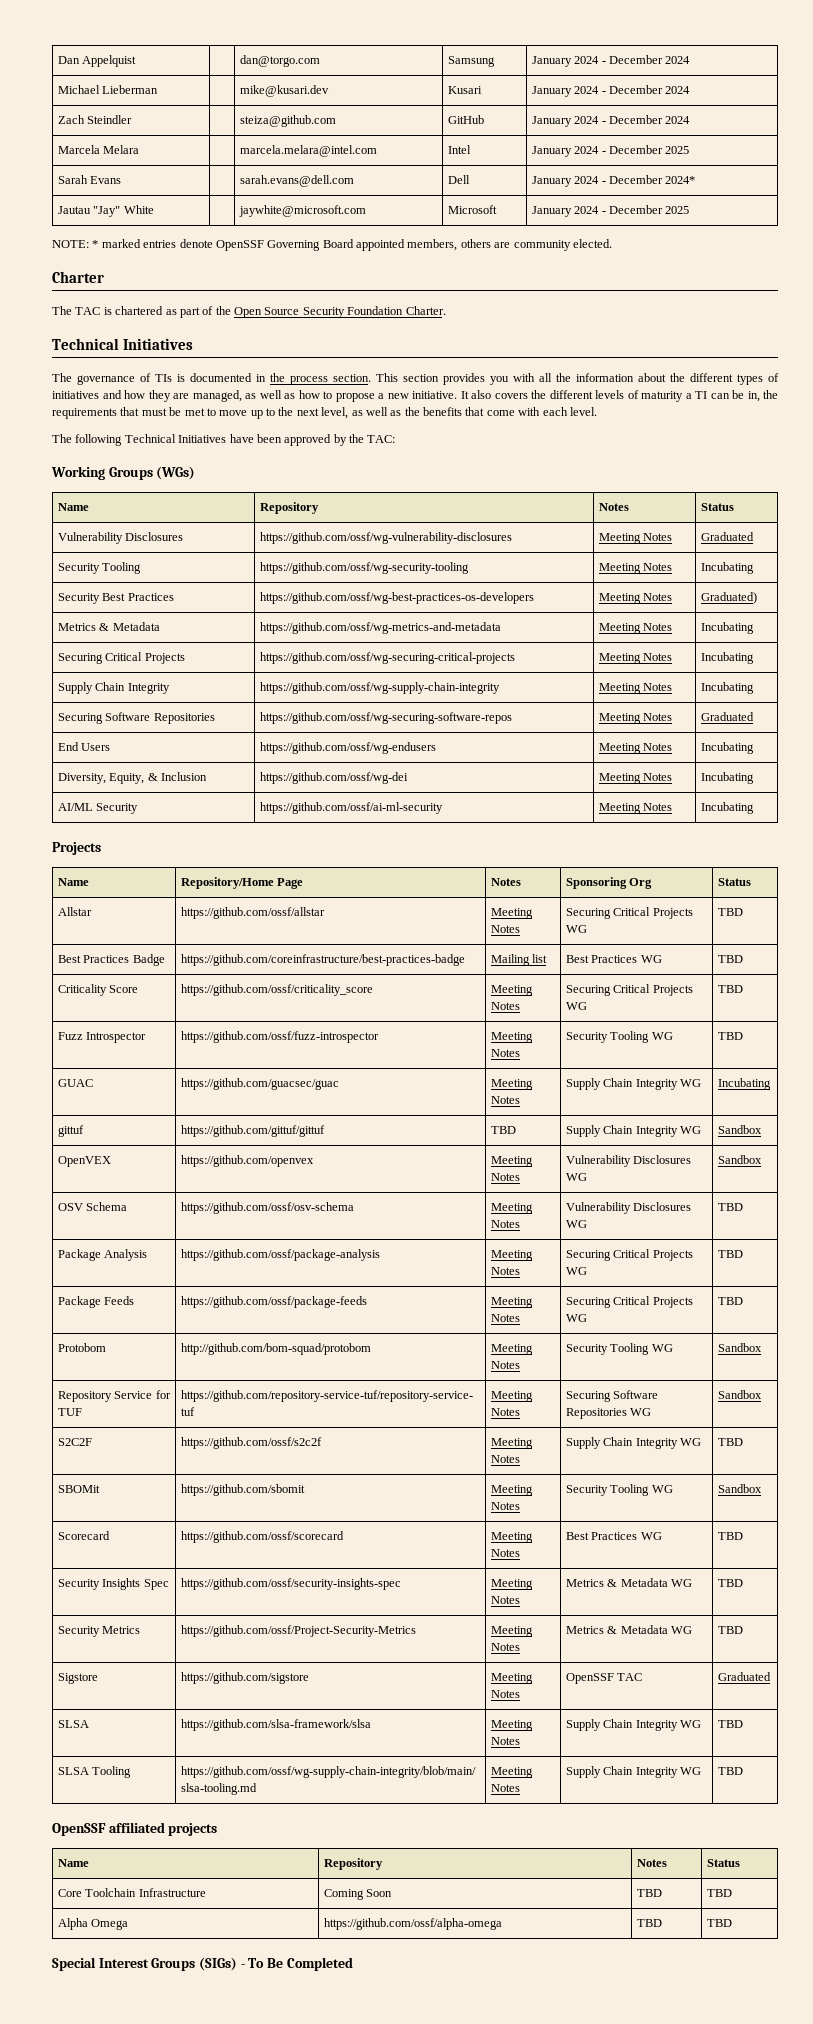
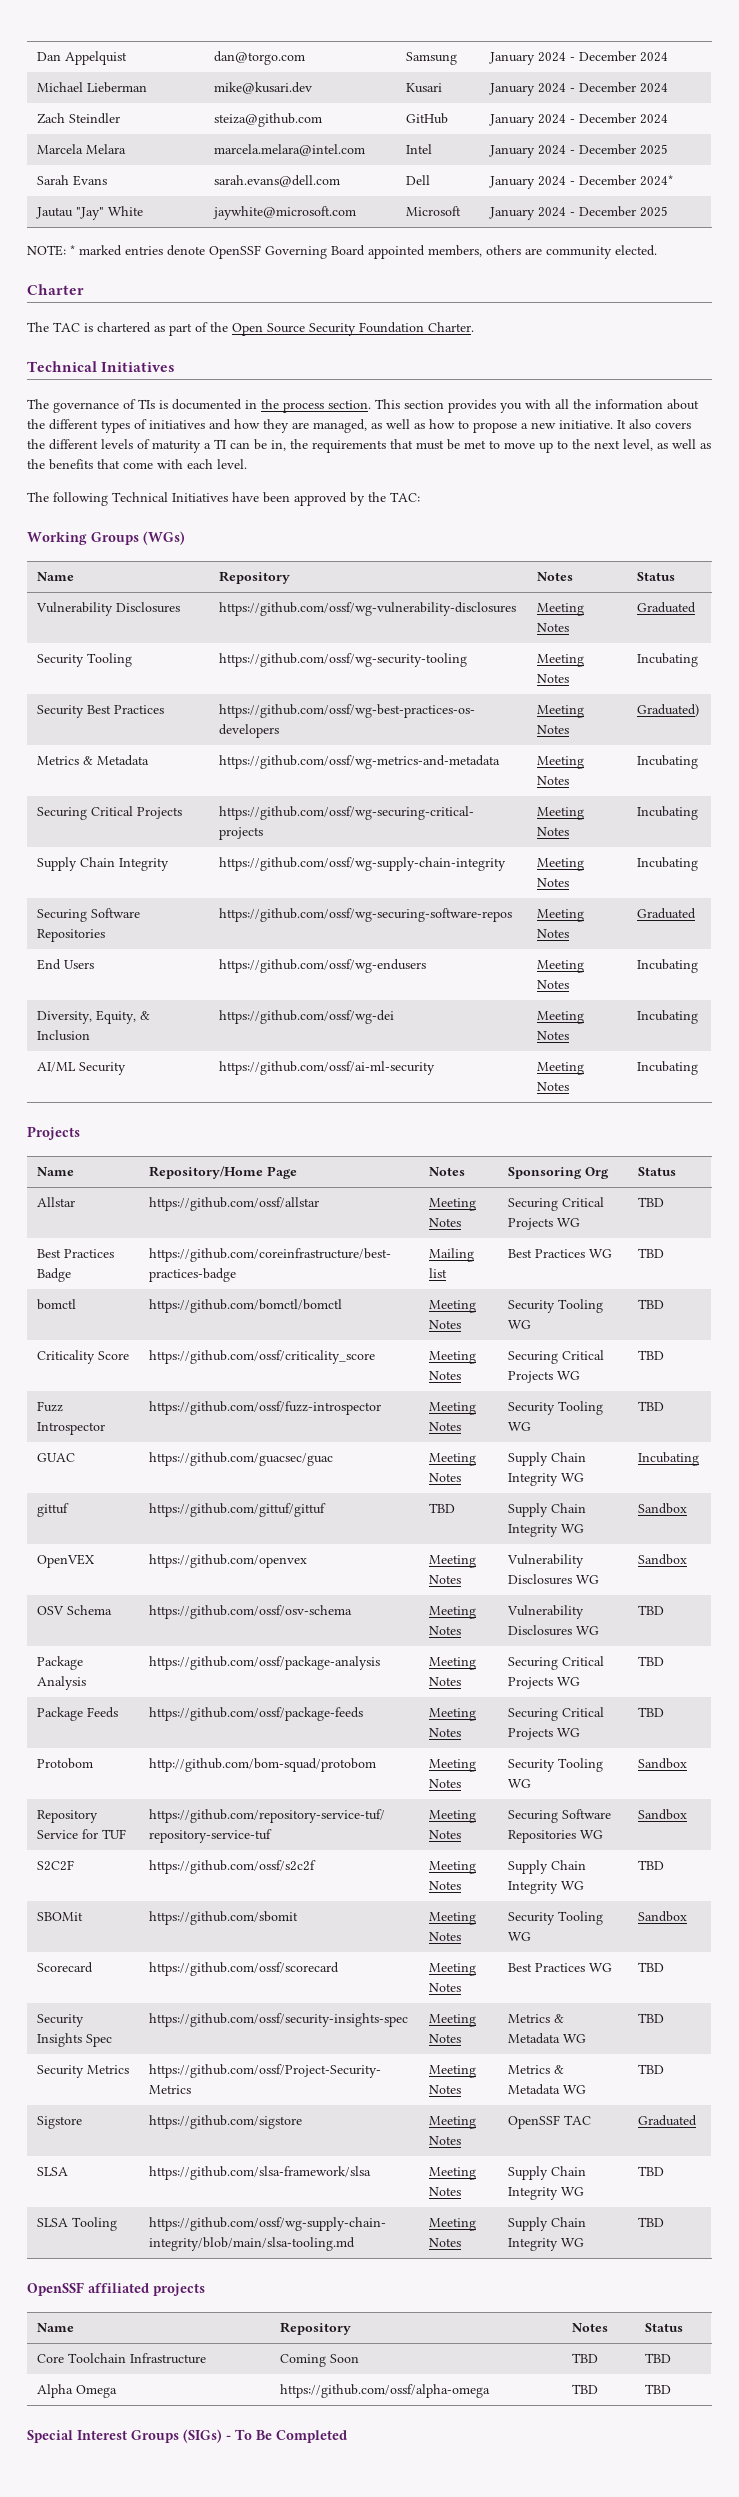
(743, 959) none -> [37,1299,77,1310] [149,1299,343,1313] [429,1300,477,1313] [429,1320,462,1329] [508,1299,604,1313] [508,1320,532,1329] [638,1299,665,1309] // bomctl | https://github.com/bomctl/bomctl | Meeting Notes | Security Tooling WG | TBD

